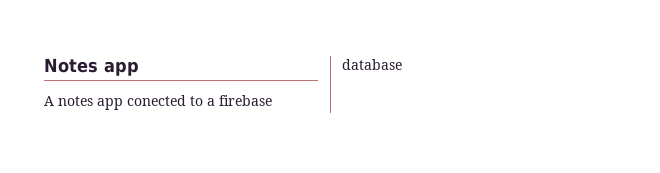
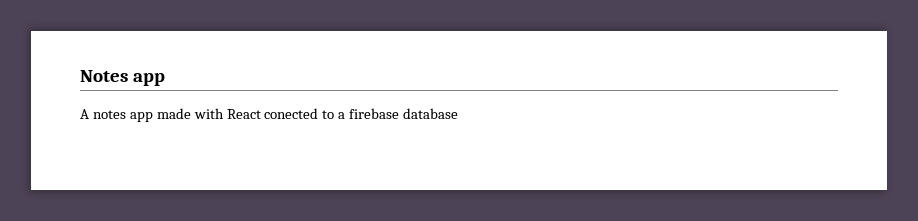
(123, 104) none -> [156,108,261,119] made with React

